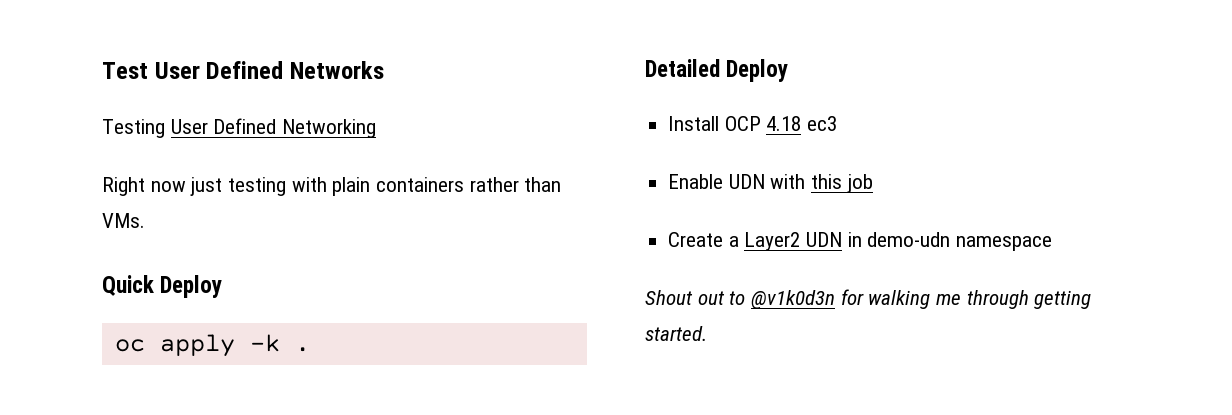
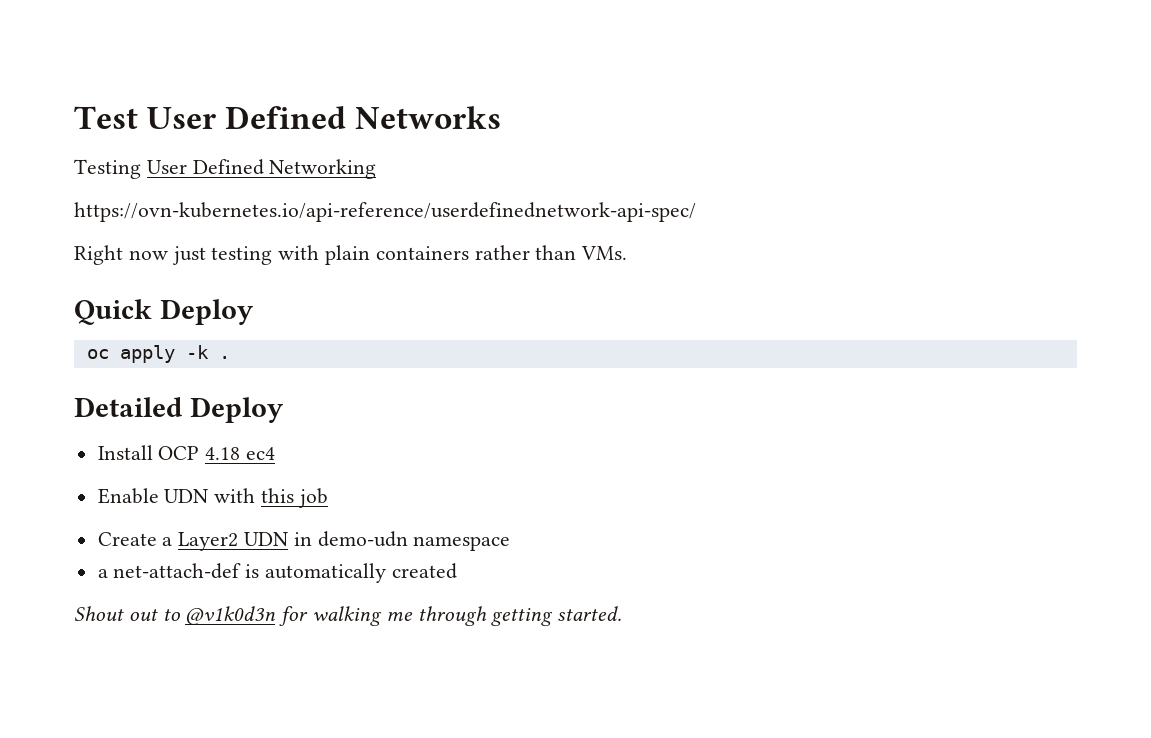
(377, 128) none -> [74,202,696,222] // https://ovn-kubernetes.io/api-reference/userdefinednetwork-api-spec/
[807,116,838,131] ec3 -> [246,447,276,460] ec4
(1053, 243) none -> [97,563,457,583] // a net-attach-def is automatically created

